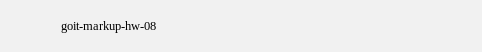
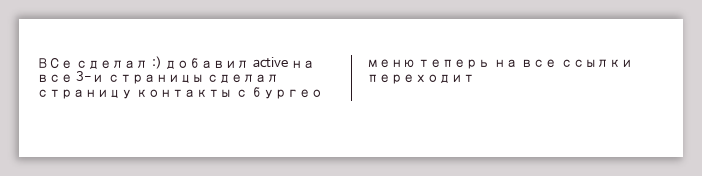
[61,21,156,33] goit-markup-hw-08 -> [37,56,315,69] [37,71,280,84] [37,87,324,99] [367,59,633,69] [367,74,475,84] ВСе сделал :) добавил active на все 3-и страницы сделал страницу контакты с бургео меню теперь на все ссылки переходит

